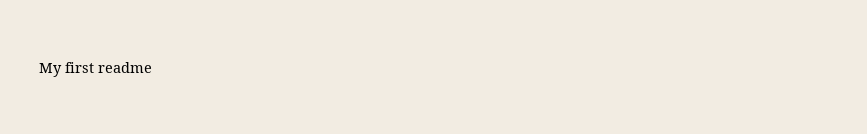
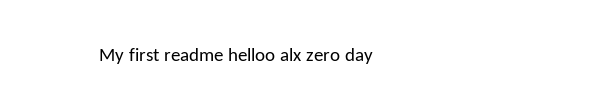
(152, 67) none -> [227,48,373,64] helloo alx zero day

